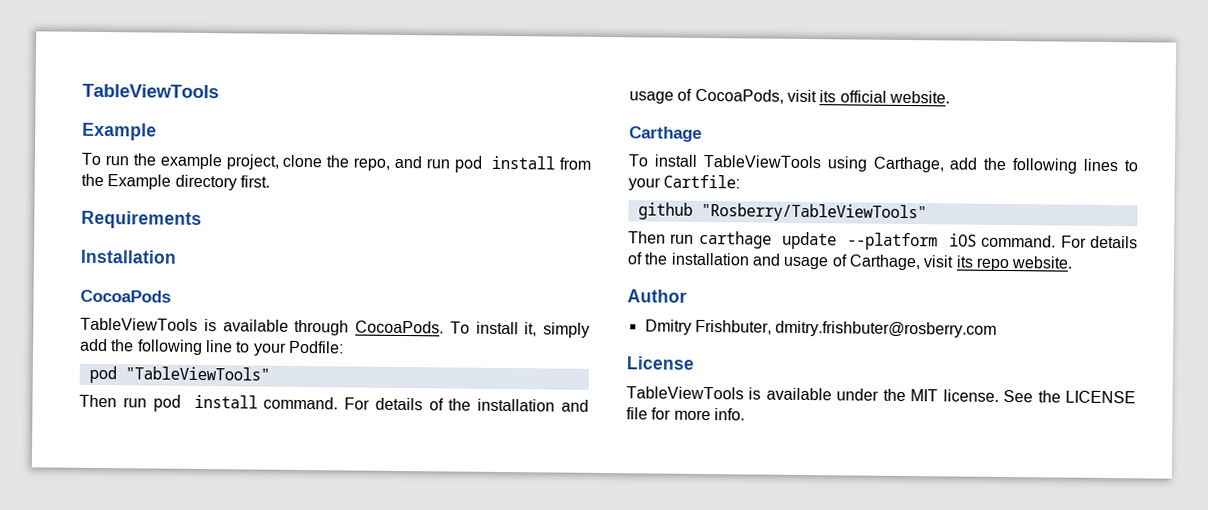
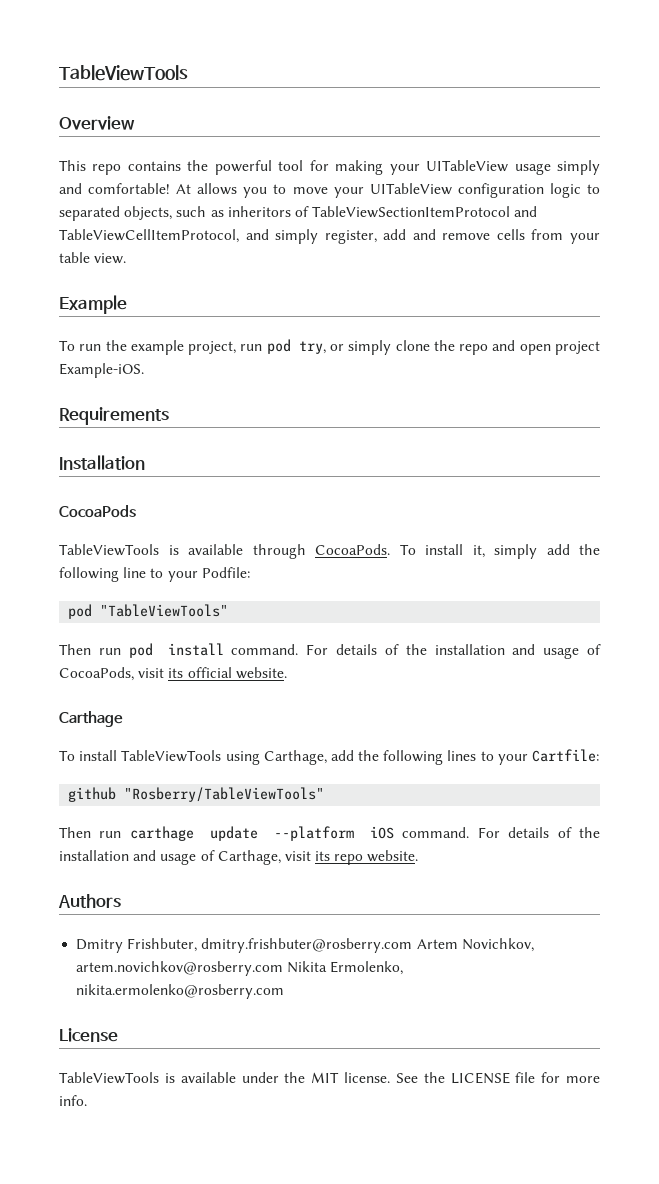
[82,83,219,99] TableViewTools -> [59,65,188,81] [59,116,135,130] [59,160,600,175] [59,183,600,198] [59,206,538,221] [59,229,600,244] [59,252,127,264] TableViewTools // Overview // This repo contains the powerful tool for making your UITableView usage simply and comfortable! At allows you to move your UITableView configuration logic to separated objects, such as inheritors of TableViewSectionItemProtocol and TableViewCellItemProtocol, and simply register, add and remove cells from your table view.
[282,154,591,173] [81,173,270,191] clone the repo, and run pod install from the Example directory first. -> [240,339,600,355] [59,363,144,378] run pod try, or simply clone the repo and open project Example-iOS.
[627,289,687,303] Author -> [58,894,121,908] Authors
(998, 329) none -> [416,938,534,952] [76,961,404,976] [76,984,285,999] Artem Novichkov, artem.novichkov@rosberry.com Nikita Ermolenko, nikita.ermolenko@rosberry.com

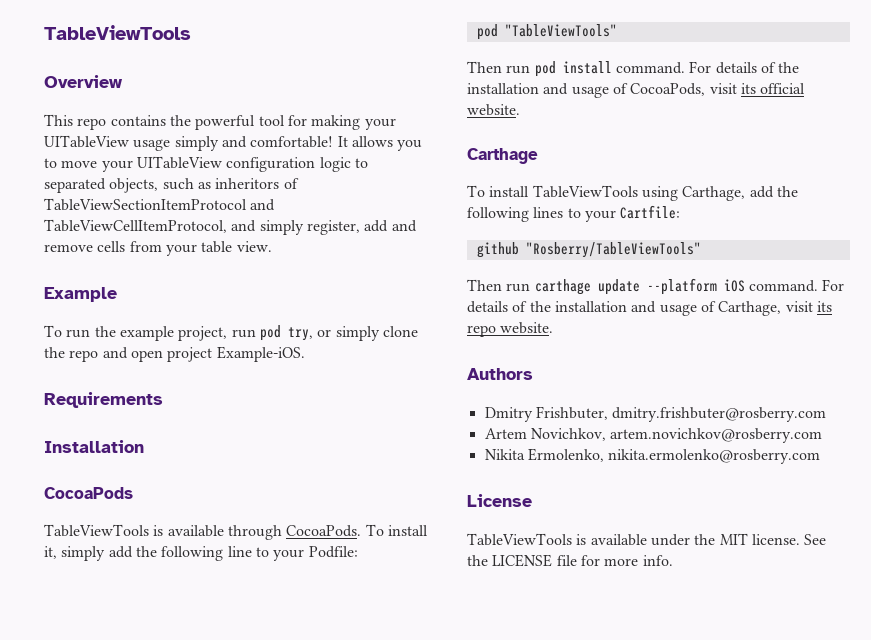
[176,184,192,194] At -> [337,136,348,147] It
(413, 945) none -> (827, 414) //
(284, 968) none -> (823, 435) //

